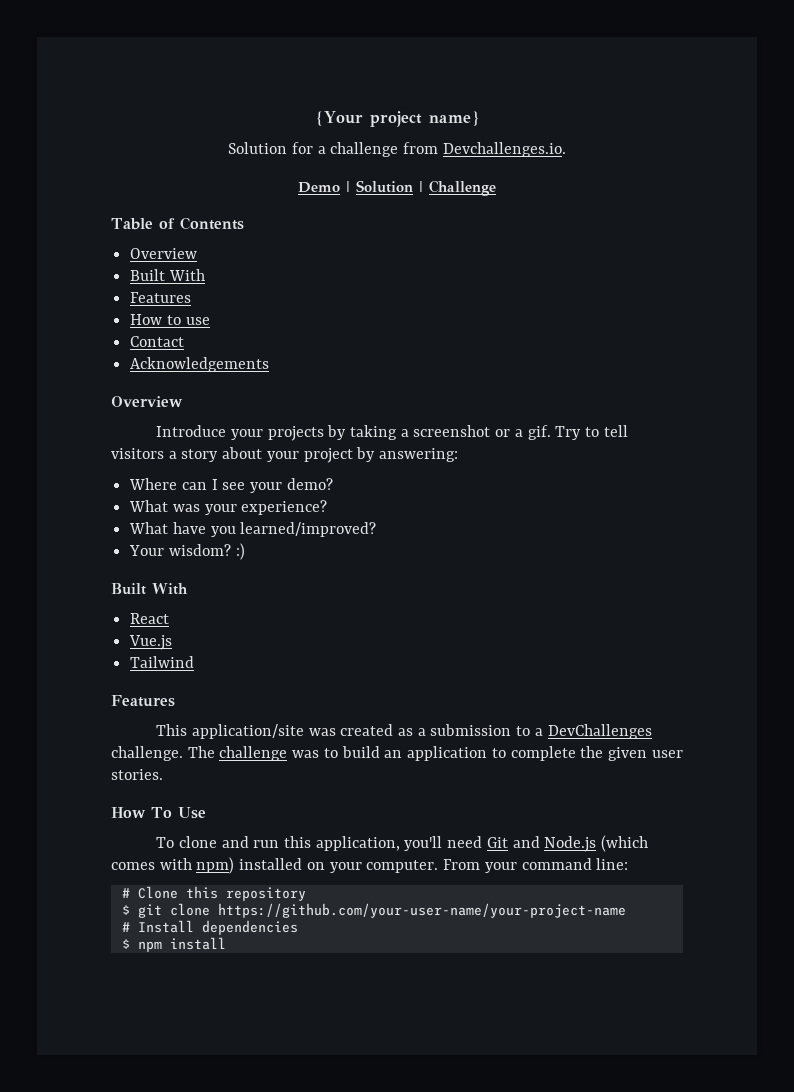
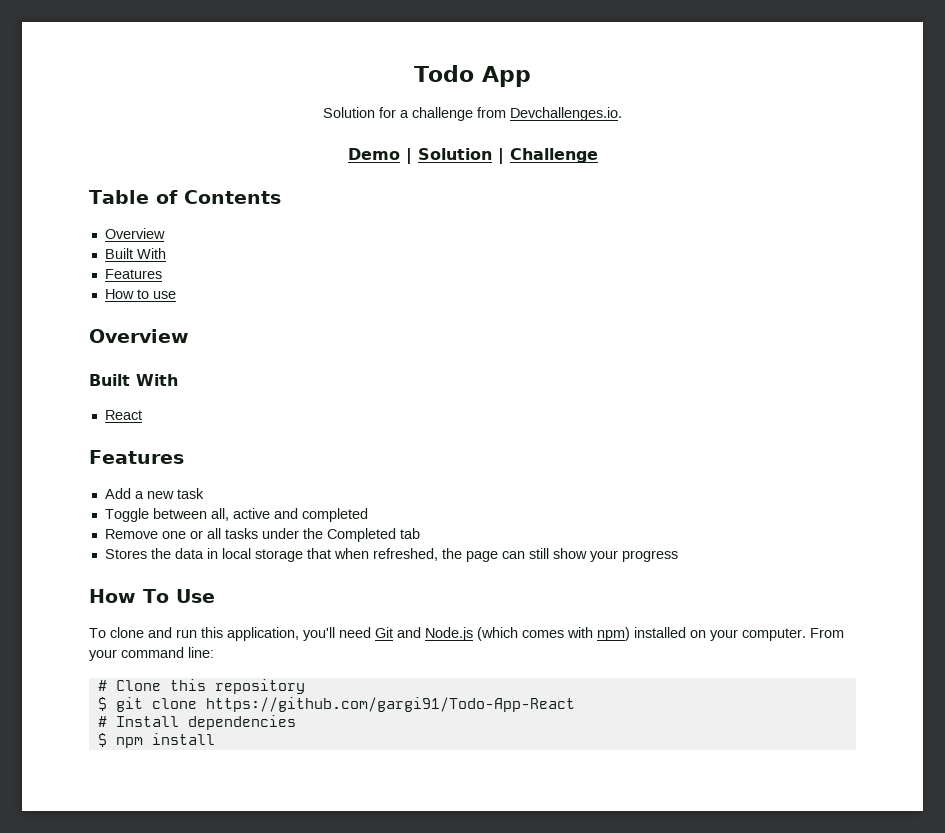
[314,111,480,127] {Your project name} -> [413,65,532,87] Todo App
[130,336,185,347] [130,357,270,372] [111,396,183,407] [156,425,628,441] [111,447,459,463] [129,478,333,493] [129,500,328,515] [129,522,377,537] [129,543,245,560] // Contact // Acknowledgements // Overview // Introduce your projects by taking a screenshot or a gif. Try to tell visitors a story about your project by answering: // Where can I see your demo? // What was your experience? // What have you learned/improved? // Your wisdom? :) -> [89,329,189,343] // Overview
[129,635,173,650] [130,656,195,668] [111,695,175,707] [156,724,652,739] [111,746,683,761] [111,769,163,780] // Vue.js // Tailwind // Features // This application/site was created as a submission to a DevChallenges challenge. The challenge was to build an application to complete the given user stories. -> [89,450,184,464] [104,488,204,499] [104,508,368,522] [104,528,420,542] [104,548,678,562] // Features // Add a new task // Toggle between all, active and completed // Remove one or all tasks under the Completed tab // Stores the data in local storage that when refreshed, the page can still show your progress
[217,903,626,918] https://github.com/your-user-name/your-project-name -> [205,697,575,712] https://github.com/gargi91/Todo-App-React

